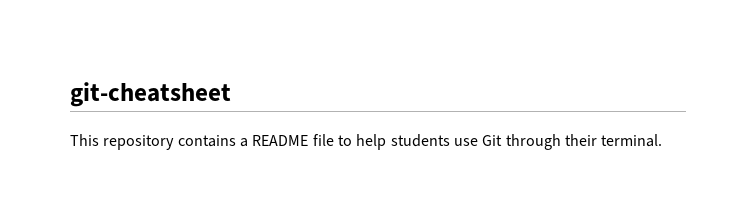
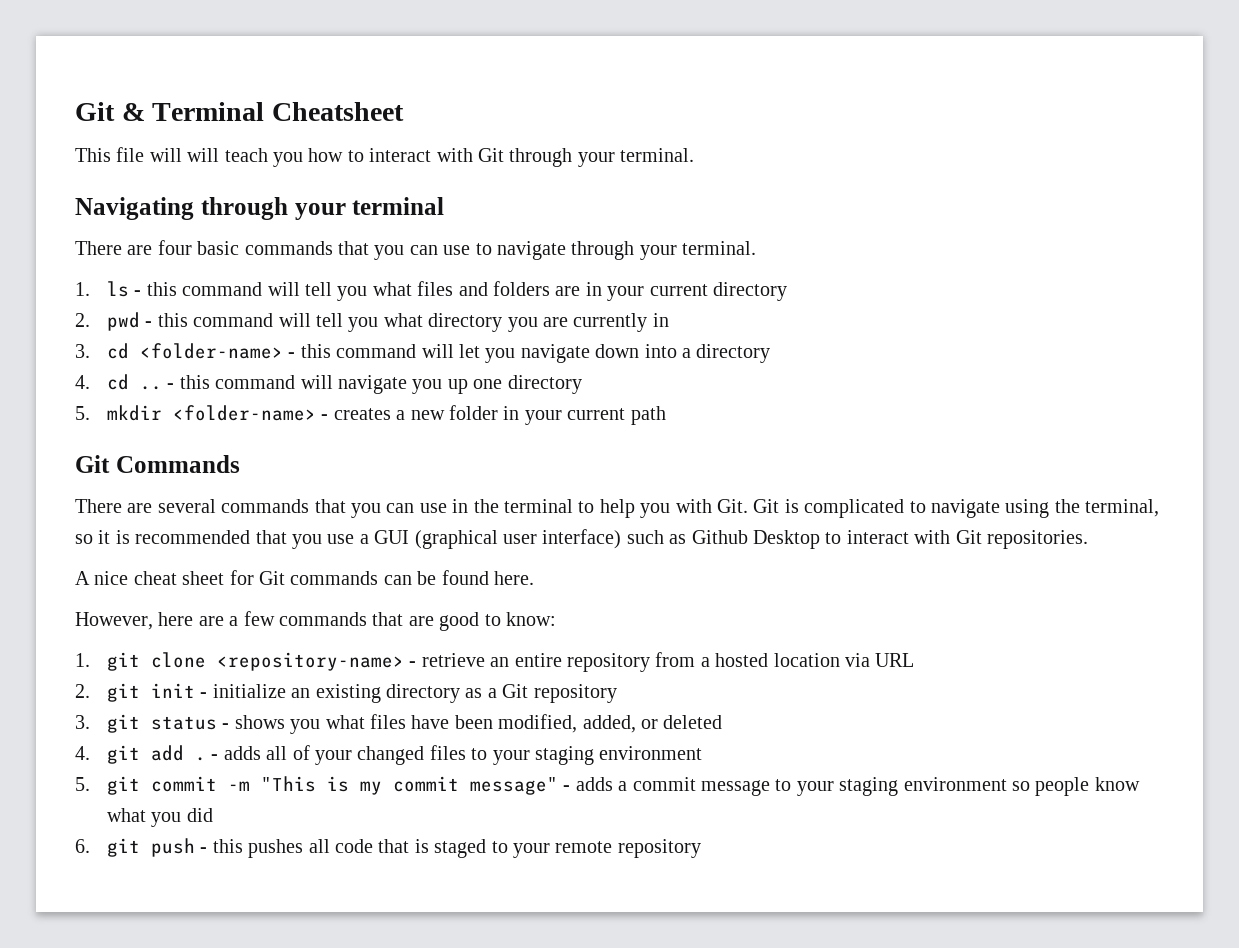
[70,82,231,107] [70,134,663,150] git-cheatsheet // This repository contains a README file to help students use Git through their terminal. -> [75,102,404,121] [75,147,695,167] [75,197,445,220] [75,240,757,260] [75,281,788,301] [75,312,669,332] [75,343,771,363] [75,374,582,394] [75,405,666,425] [75,455,240,473] [75,499,1160,518] [75,529,1088,549] [75,570,534,585] [75,611,556,631] [75,652,915,672] [75,683,617,703] [75,714,723,734] [75,745,703,765] [75,776,1140,796] [107,808,213,827] [75,838,701,858] Git & Terminal Cheatsheet // This file will will teach you how to interact with Git through your terminal. // Navigating through your terminal // There are four basic commands that you can use to navigate through your terminal. // 1. ls - this command will tell you what files and folders are in your current directory // 2. pwd - this command will tell you what directory you are currently in // 3. cd <folder-name> - this command will let you navigate down into a directory // 4. cd .. - this command will navigate you up one directory // 5. mkdir <folder-name> - creates a new folder in your current path // Git Commands // There are several commands that you can use in the terminal to help you with Git. Git is complicated to navigate using the terminal, so it is recommended that you use a GUI (graphical user interface) such as Github Desktop to interact with Git repositories. // A nice cheat sheet for Git commands can be found here. // However, here are a few commands that are good to know: // 1. git clone <repository-name> - retrieve an entire repository from a hosted location via URL // 2. git init - initialize an existing directory as a Git repository // 3. git status - shows you what files have been modified, added, or deleted // 4. git add . - adds all of your changed files to your staging environment // 5. git commit -m "This is my commit message" - adds a commit message to your staging environment so people know what you did // 6. git push - this pushes all code that is staged to your remote repository

